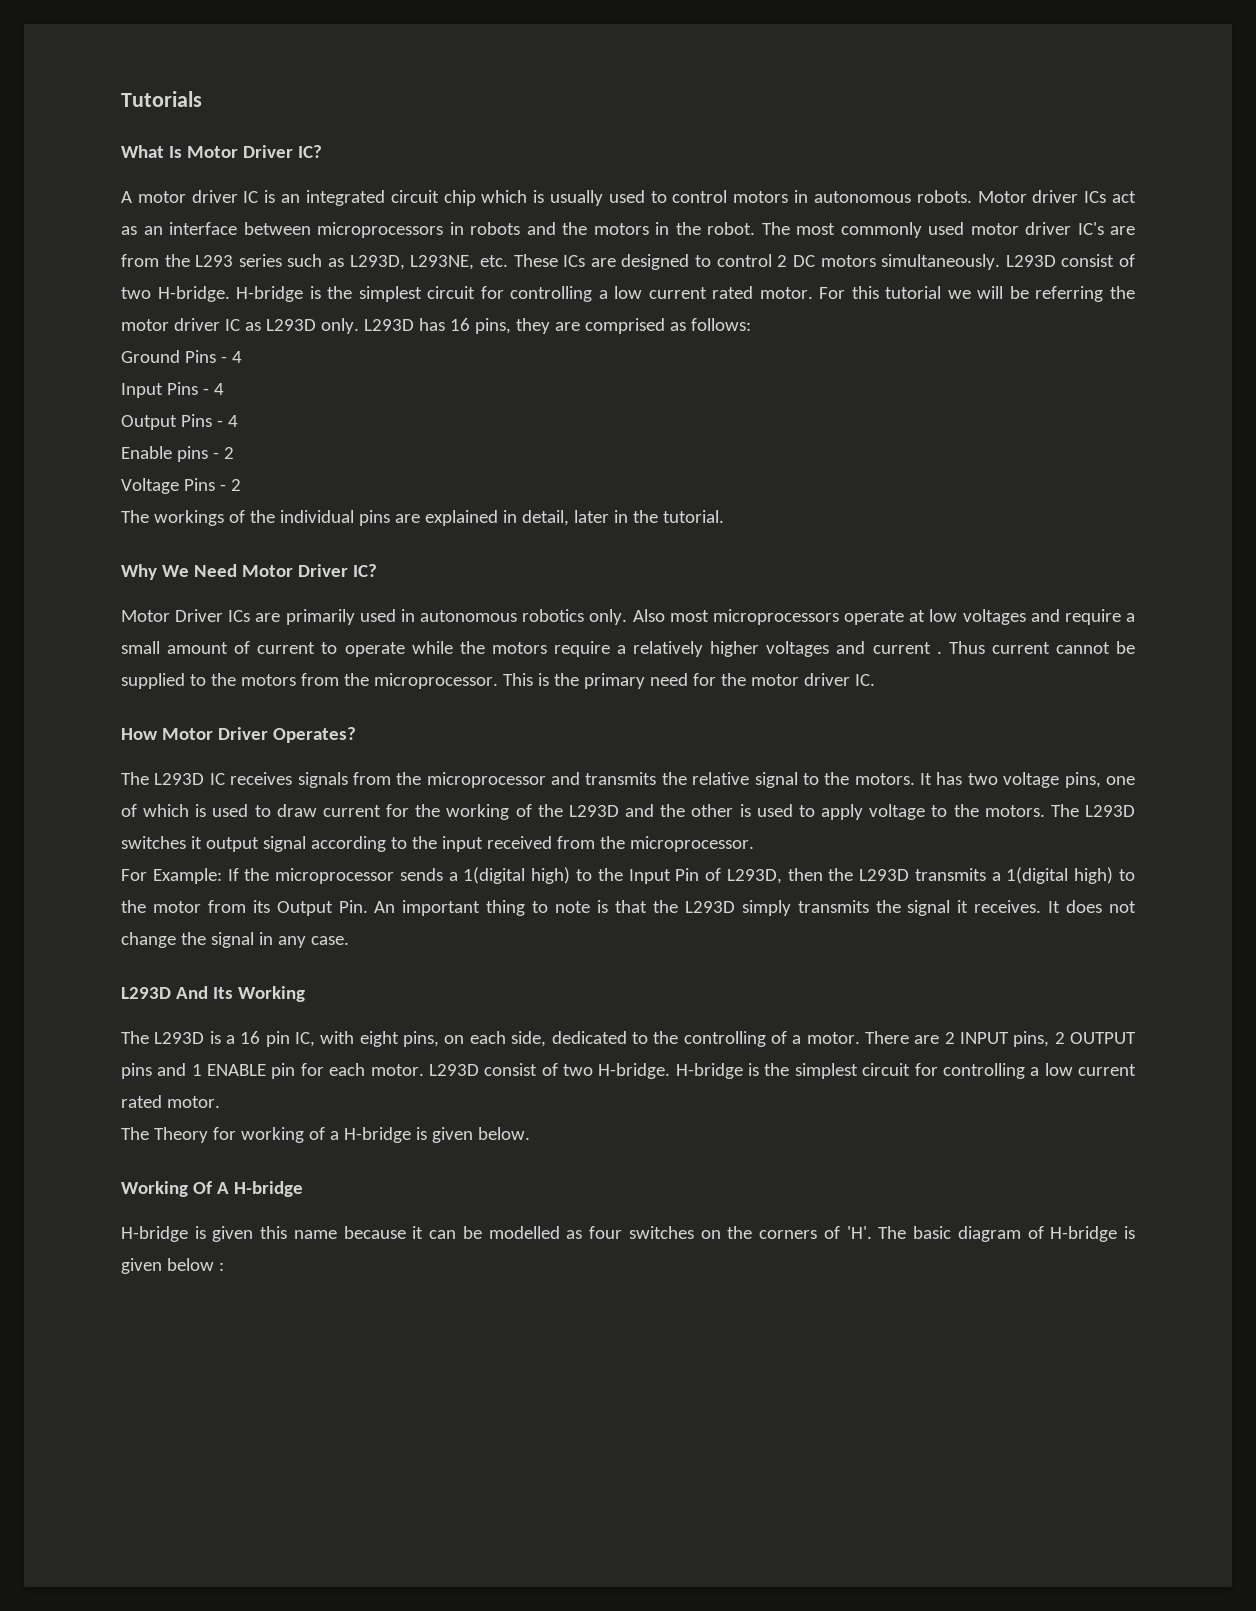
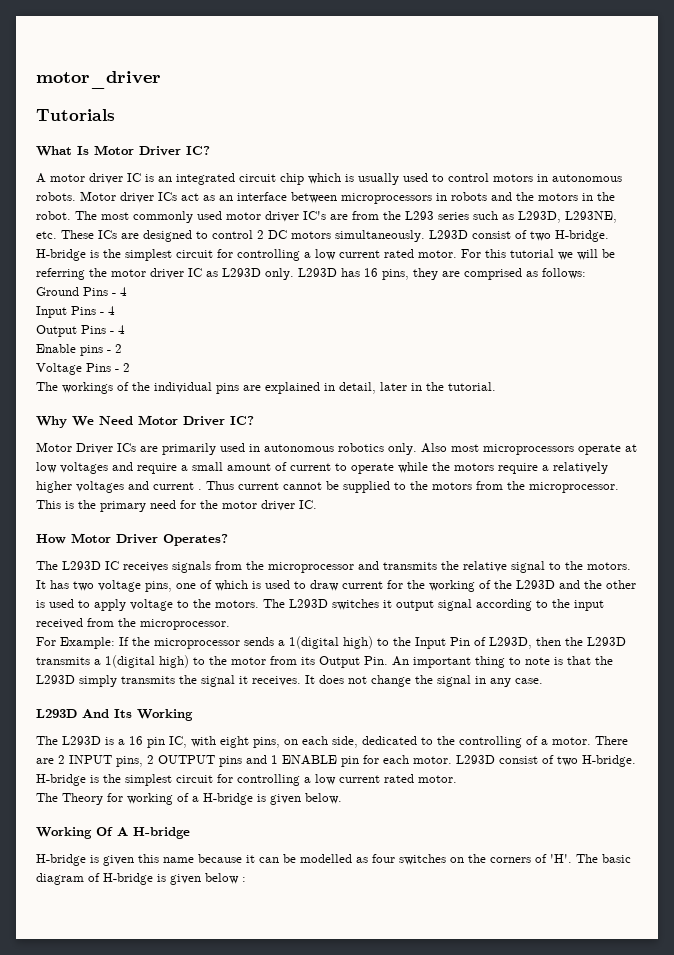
(121, 99) none -> [36,71,161,89] motor_driver //

